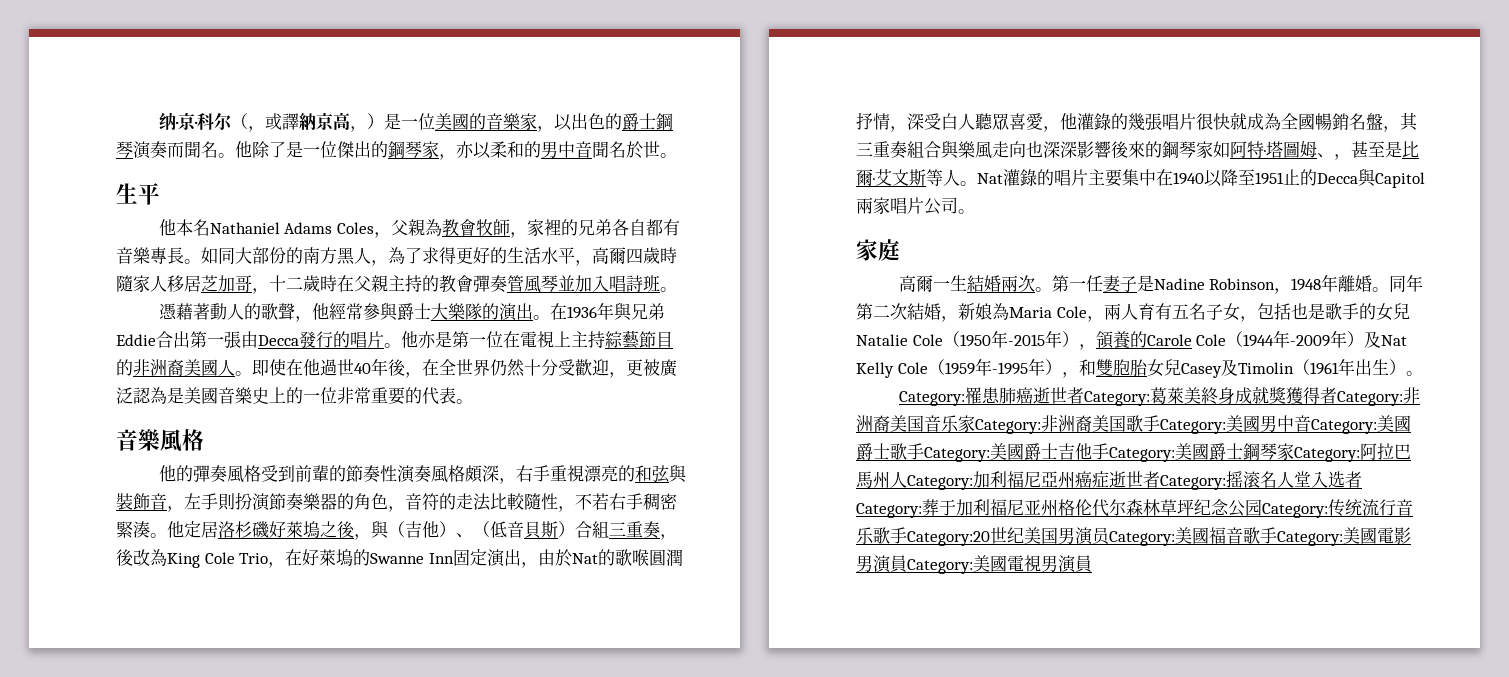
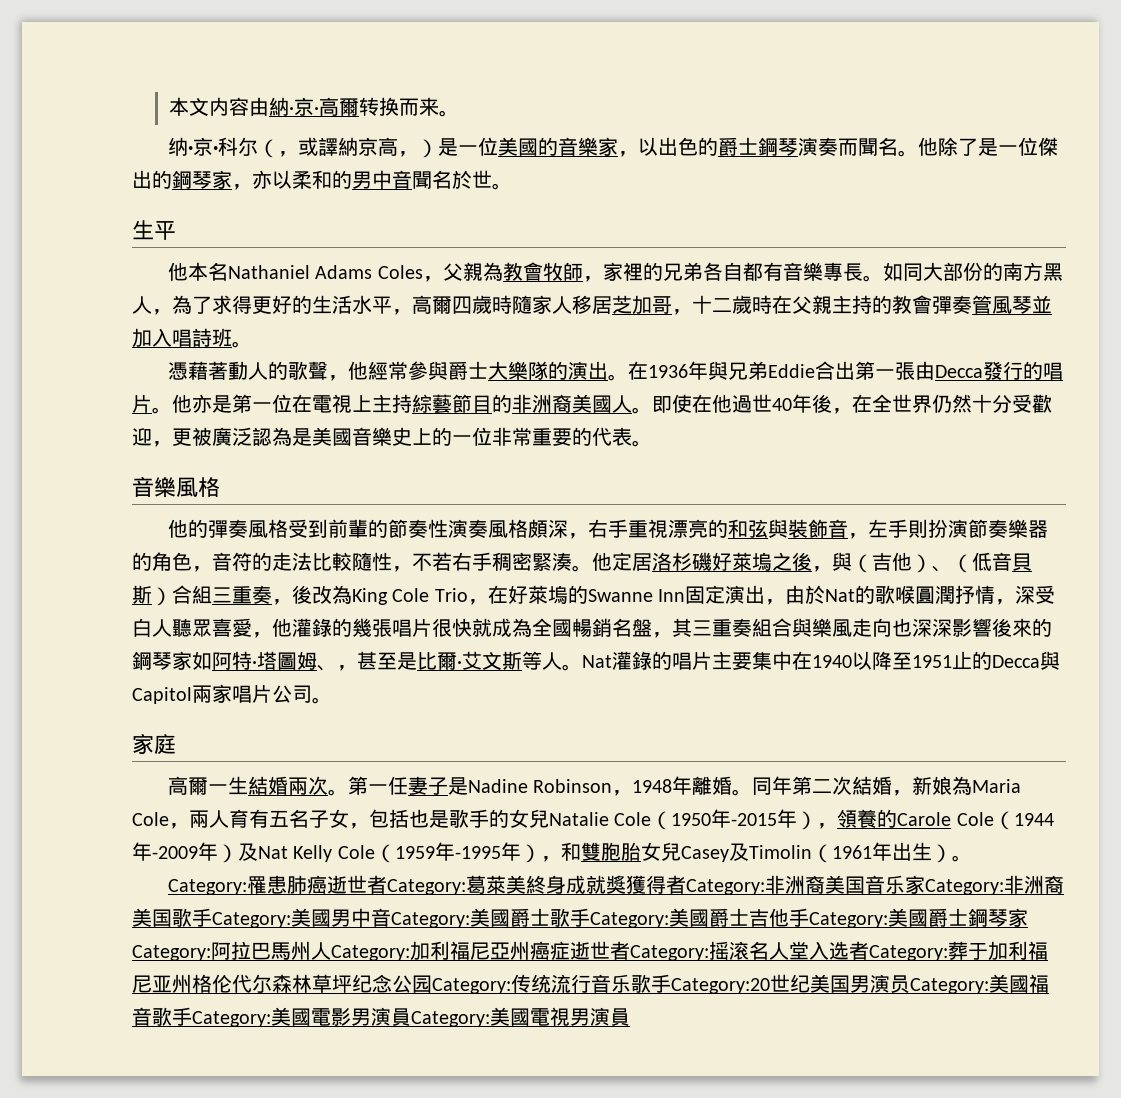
(158, 121) none -> [169,97,460,117] 本文内容由納·京·高爾转换而来。 //

